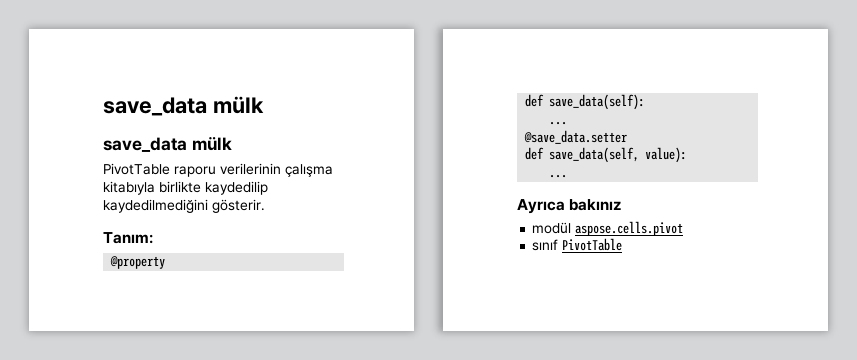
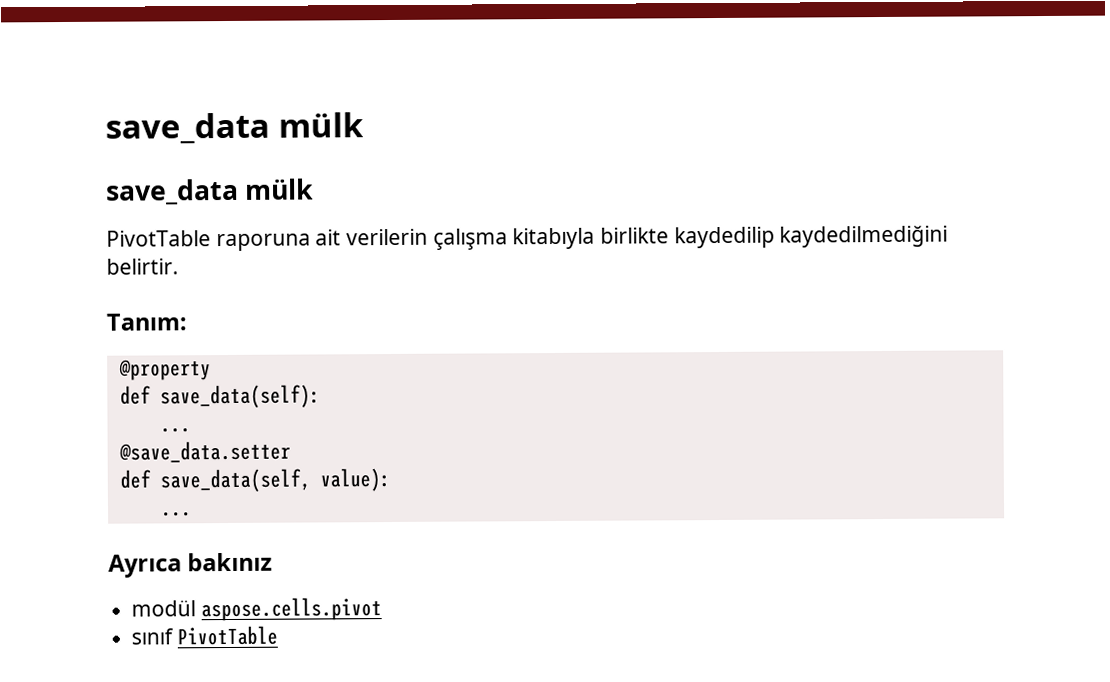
[174,163,281,177] raporu verilerinin -> [215,228,429,252] raporuna ait verilerin
[212,199,265,213] gösterir. -> [106,258,179,275] belirtir.

